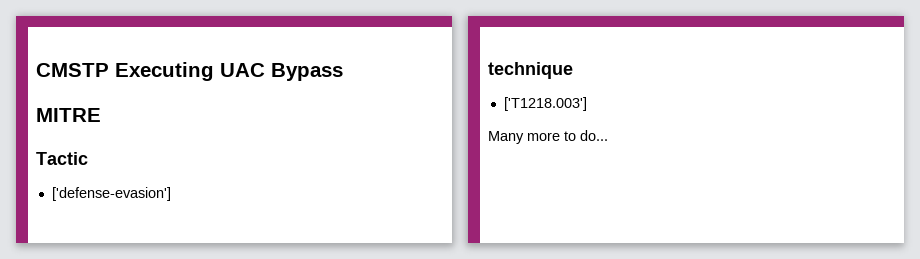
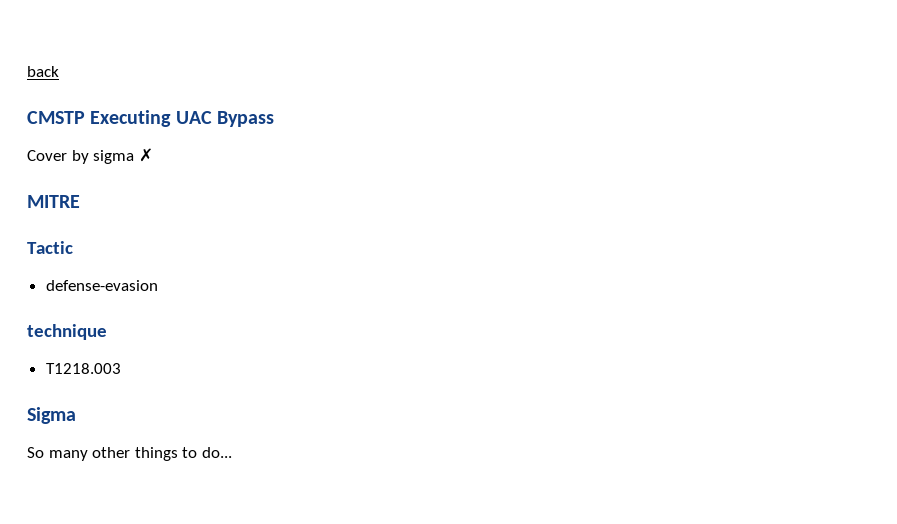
(36, 70) none -> [27,66,59,77] back //
(343, 72) none -> [27,148,153,164] // Cover by sigma ✗
[51,187,171,201] ['defense-evasion'] -> [45,280,158,291] defense-evasion
[503,97,587,111] [488,131,560,144] ['T1218.003'] // Many more -> [45,363,121,374] [27,407,76,424] [27,447,178,461] T1218.003 // Sigma // So many other things

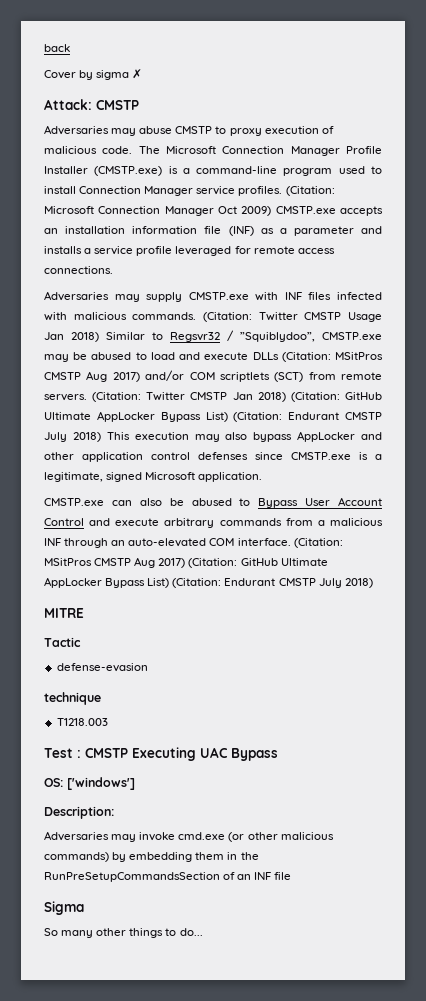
[27,110,274,127] // CMSTP Executing UAC Bypass -> (70, 48) none
(153, 155) none -> [44,99,139,110] [44,125,334,136] [44,146,382,156] [44,166,382,176] [44,186,335,196] [44,206,384,216] [44,226,382,236] [44,246,335,256] [44,266,113,274] [44,291,382,302] [44,312,382,322] [44,330,382,342] [44,352,384,362] [44,370,382,382] [44,392,382,402] [44,411,383,422] [44,431,382,442] [44,452,382,462] [44,472,263,482] [44,497,382,508] [44,518,383,528] [44,538,343,548] [44,557,328,568] [44,577,373,588] // Attack: CMSTP // Adversaries may abuse CMSTP to proxy execution of malicious code. The Microsoft Connection Manager Profile Installer (CMSTP.exe) is a command-line program used to install Connection Manager service profiles. (Citation: Microsoft Connection Manager Oct 2009) CMSTP.exe accepts an installation information file (INF) as a parameter and installs a service profile leveraged for remote access connections. // Adversaries may supply CMSTP.exe with INF files infected with malicious commands. (Citation: Twitter CMSTP Usage Jan 2018) Similar to Regsvr32 / ”Squiblydoo”, CMSTP.exe may be abused to load and execute DLLs (Citation: MSitPros CMSTP Aug 2017) and/or COM scriptlets (SCT) from remote servers. (Citation: Twitter CMSTP Jan 2018) (Citation: GitHub Ultimate AppLocker Bypass List) (Citation: Endurant CMSTP July 2018) This execution may also bypass AppLocker and other application control defenses since CMSTP.exe is a legitimate, signed Microsoft application. // CMSTP.exe can also be abused to Bypass User Account Control and execute arbitrary commands from a malicious INF through an auto-elevated COM interface. (Citation: MSitPros CMSTP Aug 2017) (Citation: GitHub Ultimate AppLocker Bypass List) (Citation: Endurant CMSTP July 2018)
(121, 368) none -> [44,747,278,761] [44,777,135,790] [44,806,114,819] [44,831,334,842] [44,852,259,862] [44,872,292,882] // Test : CMSTP Executing UAC Bypass // OS: ['windows'] // Description: // Adversaries may invoke cmd.exe (or other malicious commands) by embedding them in the RunPreSetupCommandsSection of an INF file

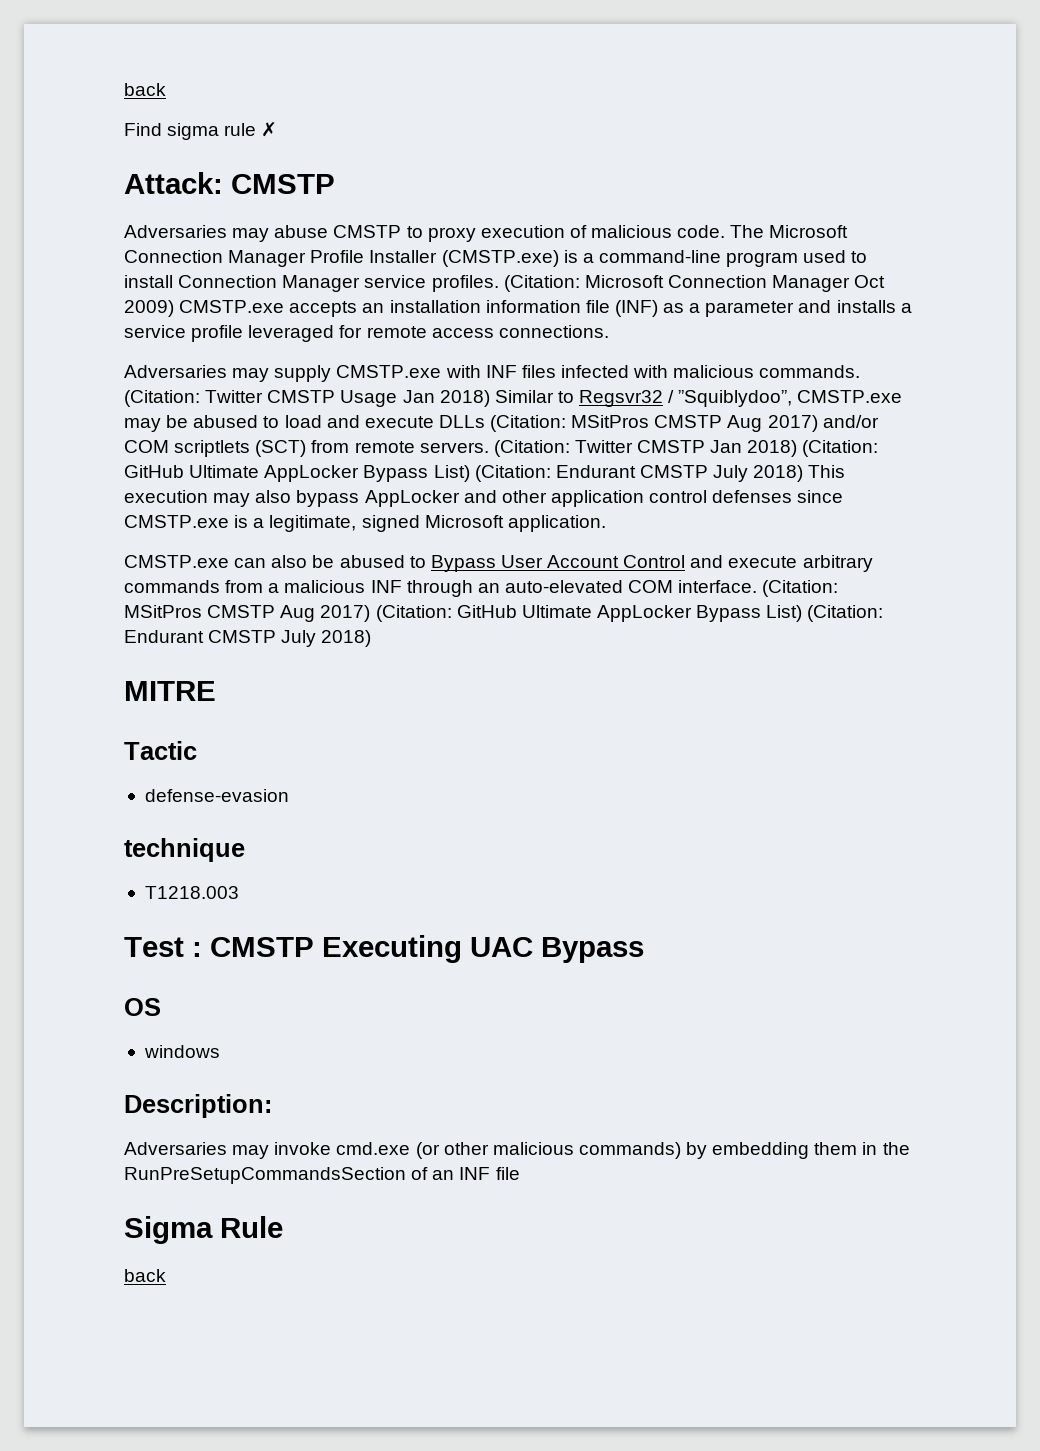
[44,70,130,80] Cover by sigma -> [124,123,257,140] Find sigma rule
[44,777,135,790] OS: ['windows'] -> [124,998,161,1016] [143,1045,220,1058] OS // windows
[44,928,203,938] // So many other things to do... -> [220,1216,283,1238] [124,1269,166,1282] Rule // back

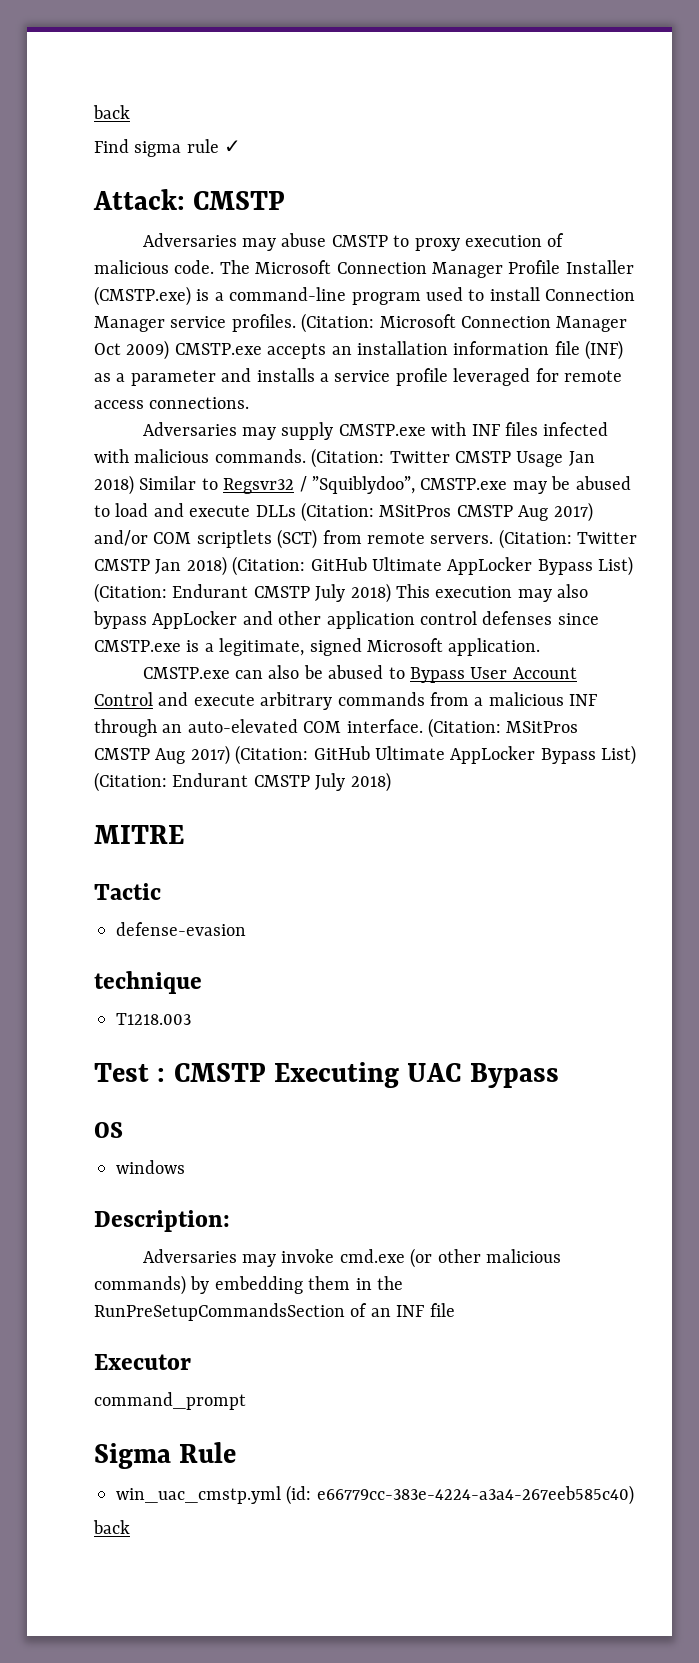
[261,122,278,137] ✗ -> [224,140,242,153] ✓
(520, 1173) none -> [94,1354,191,1370] [94,1392,246,1410] // Executor // command_prompt
(283, 1227) none -> [116,1485,634,1505] // win_uac_cmstp.yml (id: e66779cc-383e-4224-a3a4-267eeb585c40)

